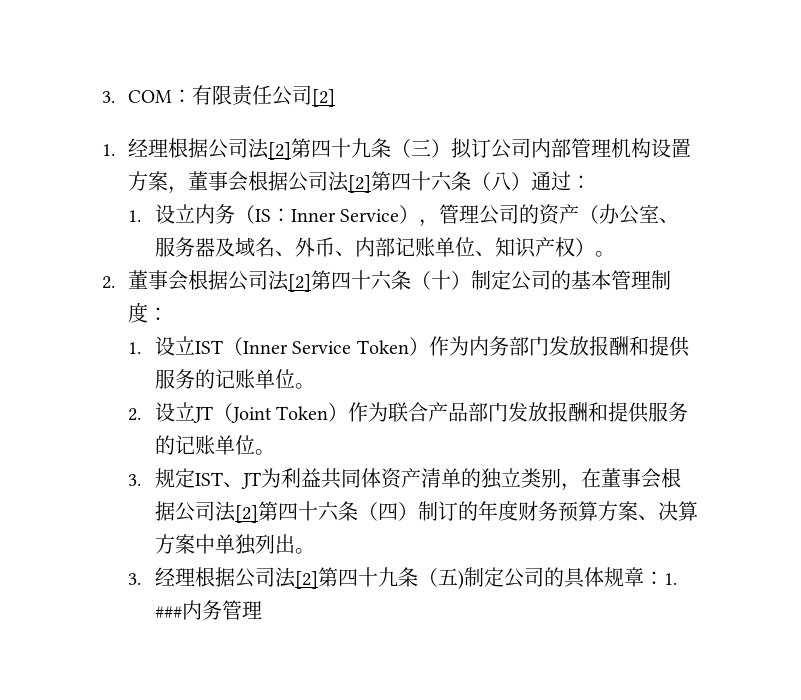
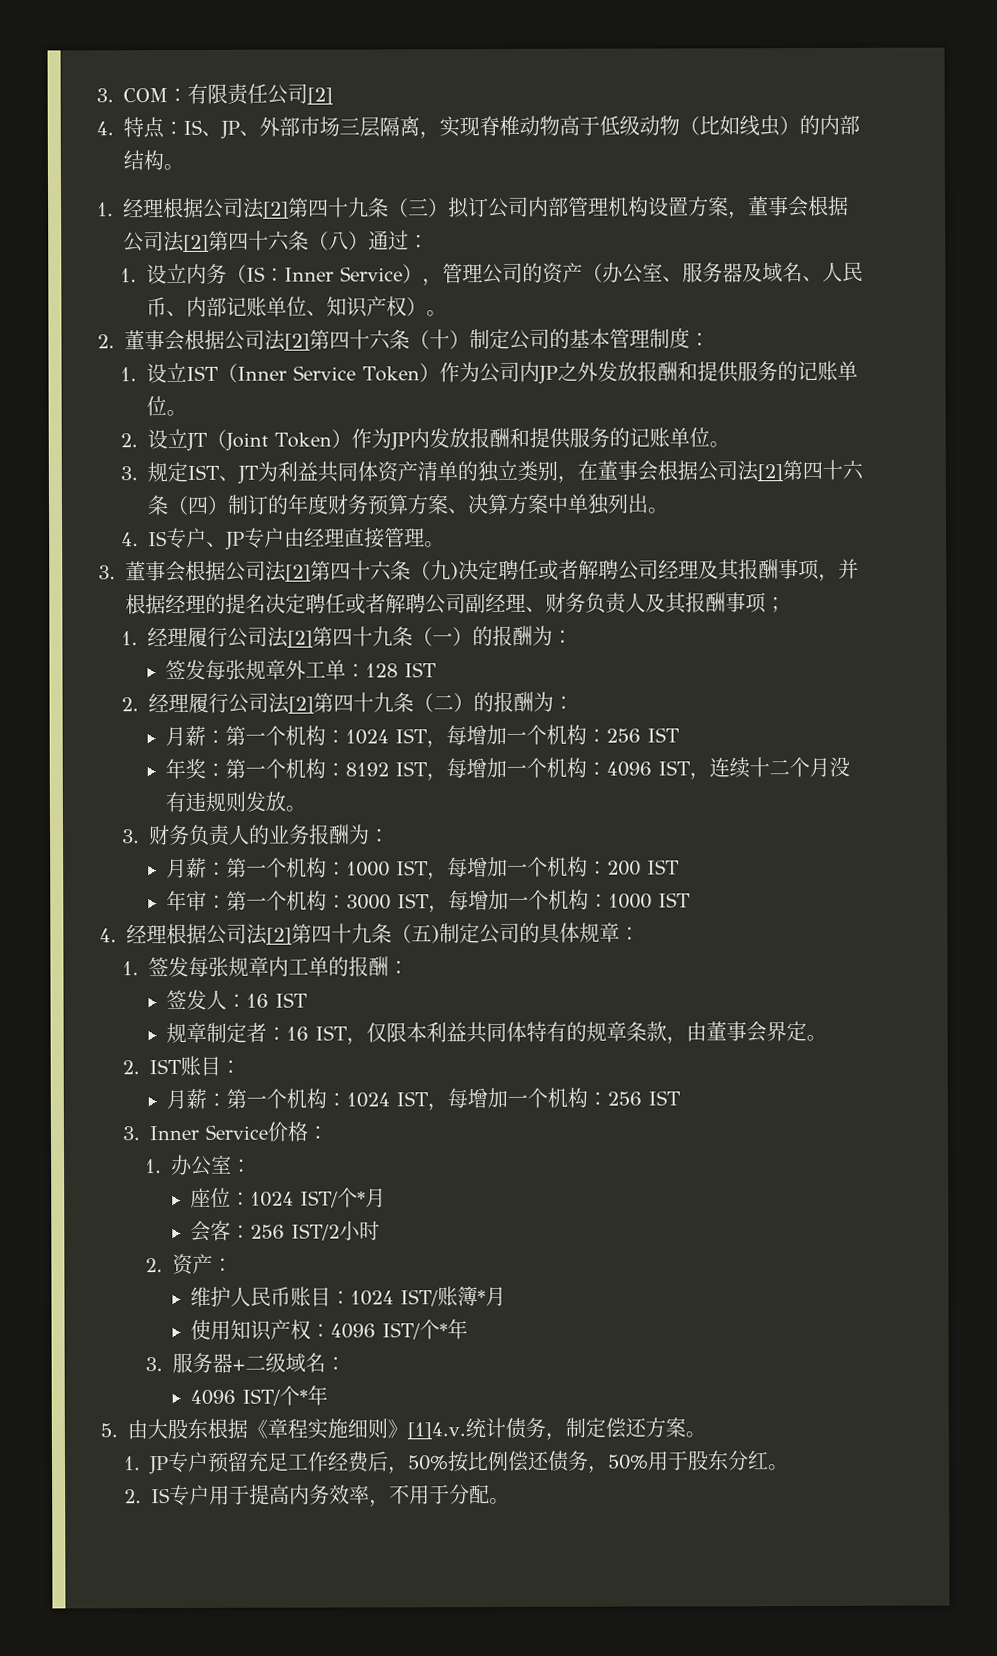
(336, 98) none -> [96,114,860,140] [123,150,184,171] // 4.特点：IS、JP、外部市场三层隔离，实现脊椎动物高于低级动物（比如线虫）的内部结构。
[294,237,315,257] 外 -> [821,261,863,282] 人民
[468,336,549,356] 内务部门 -> [478,361,598,384] 公司内JP之外
[388,402,509,422] 联合产品部门 -> [389,428,430,451] JP内
[128,573,142,585] 3. -> [120,527,445,550] [98,558,859,583] [125,592,786,615] [120,625,573,648] [165,659,437,680] [120,691,574,714] [165,724,680,749] [165,756,851,782] [165,791,307,813] [121,824,390,846] [166,856,680,881] [166,889,691,914] [99,928,117,943] 4. IS专户、JP专户由经理直接管理。 // 3.董事会根据公司法[2]第四十六条（九)决定聘任或者解聘公司经理及其报酬事项，并根据经理的提名决定聘任或者解聘公司副经理、财务负责人及其报酬事项； // 1.经理履行公司法[2]第四十九条（一）的报酬为： // 签发每张规章外工单：128 IST // 2.经理履行公司法[2]第四十九条（二）的报酬为： // 月薪：第一个机构：1024 IST，每增加一个机构：256 IST // 年奖：第一个机构：8192 IST，每增加一个机构：4096 IST，连续十二个月没有违规则发放。 // 3.财务负责人的业务报酬为： // 月薪：第一个机构：1000 IST，每增加一个机构：200 IST // 年审：第一个机构：3000 IST，每增加一个机构：1000 IST // 4.
[663,573,677,585] [154,600,262,620] 1. ###内务管理 -> [121,956,409,978] [166,989,308,1010] [166,1021,828,1046] [121,1055,241,1077] [166,1087,681,1112] [121,1121,328,1142] [145,1154,253,1176] [190,1187,387,1208] [190,1220,381,1242] [145,1253,234,1276] [190,1286,507,1307] [190,1319,469,1341] [145,1352,347,1374] [190,1385,329,1406] [100,1417,706,1441] [122,1450,789,1475] [123,1484,510,1508] // 1.签发每张规章内工单的报酬： // 签发人：16 IST // 规章制定者：16 IST，仅限本利益共同体特有的规章条款，由董事会界定。 // 2. IST账目： // 月薪：第一个机构：1024 IST，每增加一个机构：256 IST // 3. Inner Service价格： // 1.办公室： // 座位：1024 IST/个*月 // 会客：256 IST/2小时 // 2.资产： // 维护人民币账目：1024 IST/账簿*月 // 使用知识产权：4096 IST/个*年 // 3.服务器+二级域名： // 4096 IST/个*年 // 5.由大股东根据《章程实施细则》[1]4.v.统计债务，制定偿还方案。 // 1. JP专户预留充足工作经费后，50%按比例偿还债务，50%用于股东分红。 // 2. IS专户用于提高内务效率，不用于分配。

